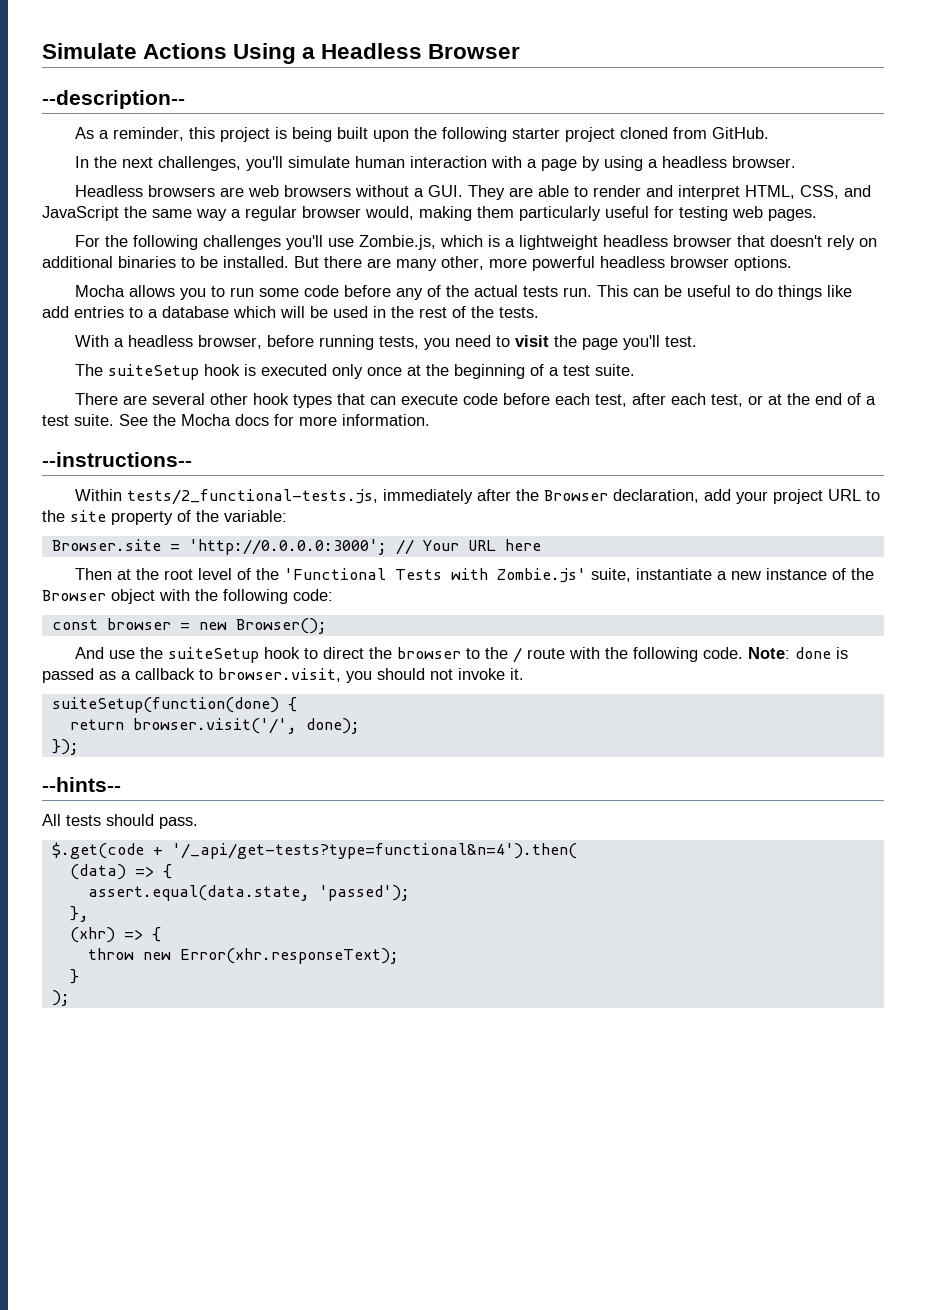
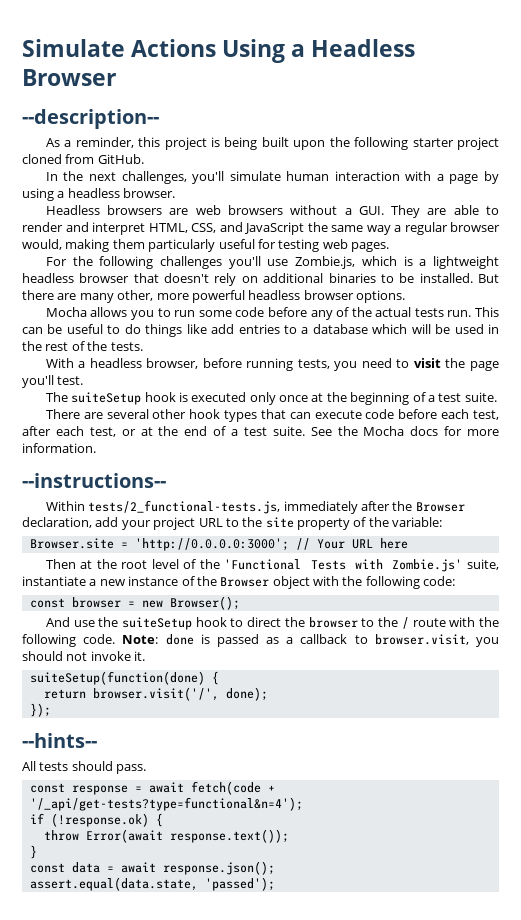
[51,842,577,859] [69,864,172,880] [87,885,410,901] [69,906,89,922] [69,927,161,943] [87,948,399,964] [69,969,79,984] [51,990,70,1006] $.get(code + '/_api/get-tests?type=functional&n=4').then( // (data) => { // assert.equal(data.state, 'passed'); // }, // (xhr) => { // throw new Error(xhr.responseText); // } // ); -> [29,781,275,795] [29,797,303,811] [29,813,163,827] [43,829,289,843] [29,845,37,859] [29,861,275,875] [29,877,275,891] const response = await fetch(code + '/_api/get-tests?type=functional&n=4'); // if (!response.ok) { // throw Error(await response.text()); // } // const data = await response.json(); // assert.equal(data.state, 'passed');

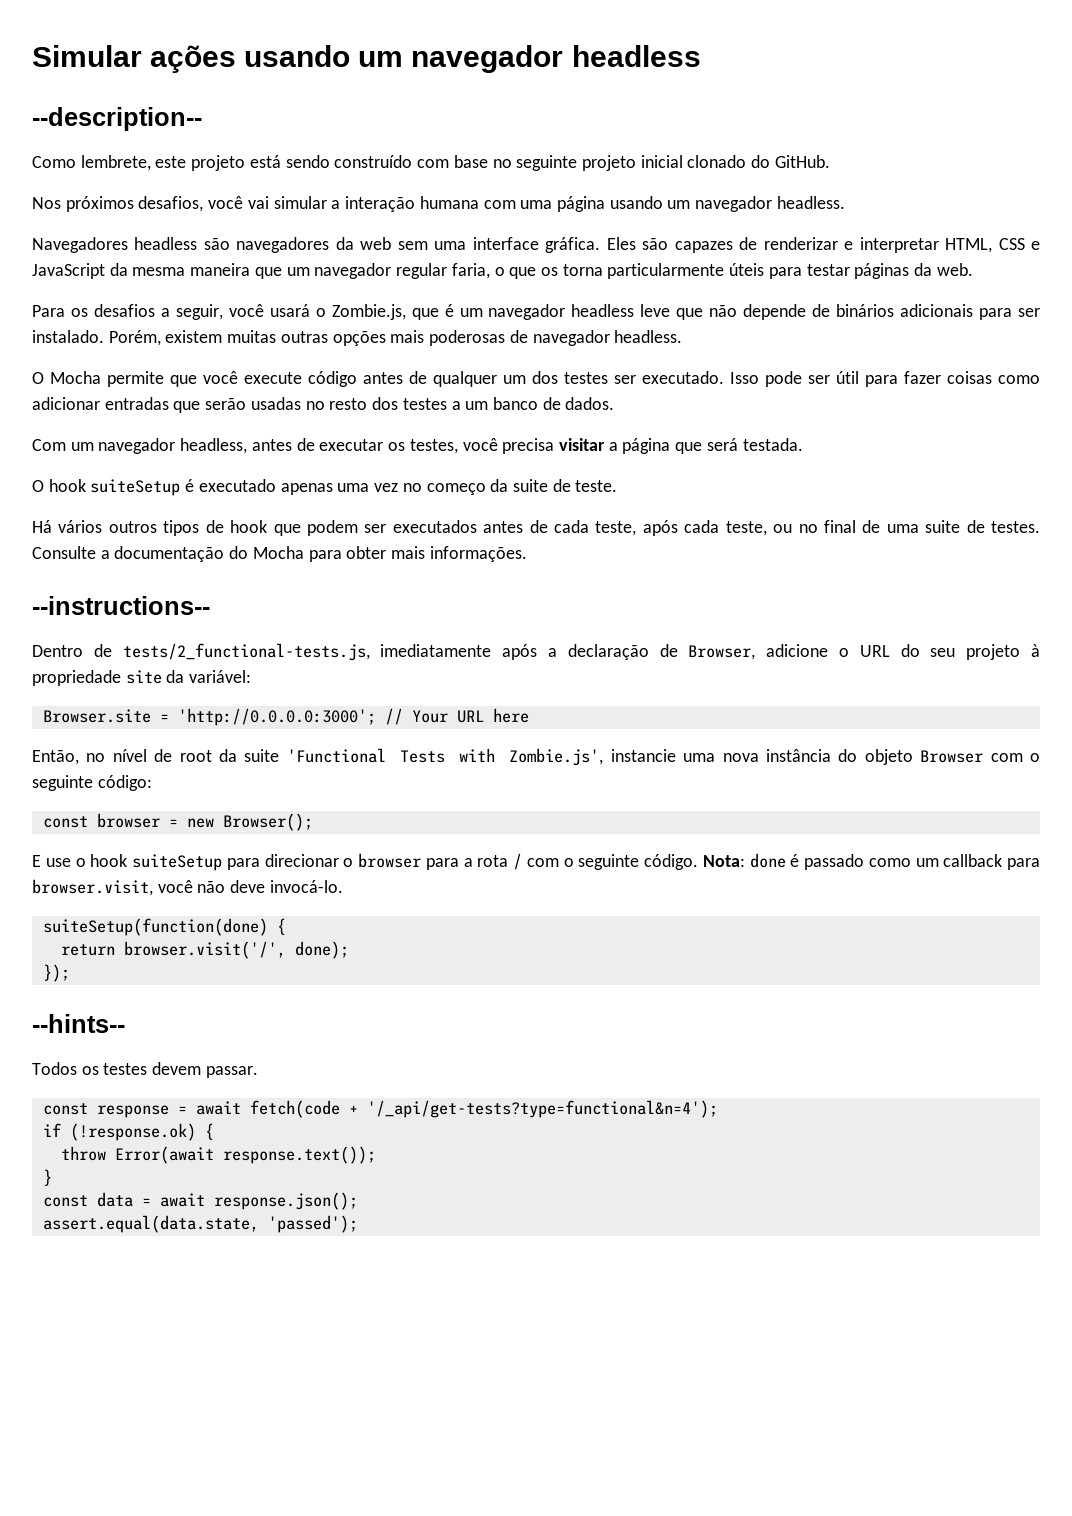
[22,39,416,63] [22,69,116,86] [22,109,159,129] [45,137,499,150] [22,154,144,164] [45,171,499,184] [22,188,176,201] [45,205,500,218] [22,222,500,235] [22,239,389,252] [45,256,499,269] [22,273,500,286] [22,290,405,303] [45,307,499,320] [22,324,499,337] [22,341,143,351] [45,358,499,371] [22,375,84,388] [45,392,497,405] [45,409,500,422] [22,426,499,437] [22,443,96,453] [22,473,166,488] [45,500,465,514] [22,517,443,530] Simulate Actions Using a Headless Browser // --description-- // As a reminder, this project is being built upon the following starter project cloned from GitHub. // In the next challenges, you'll simulate human interaction with a page by using a headless browser. // Headless browsers are web browsers without a GUI. They are able to render and interpret HTML, CSS, and JavaScript the same way a regular browser would, making them particularly useful for testing web pages. // For the following challenges you'll use Zombie.js, which is a lightweight headless browser that doesn't rely on additional binaries to be installed. But there are many other, more powerful headless browser options. // Mocha allows you to run some code before any of the actual tests run. This can be useful to do things like add entries to a database which will be used in the rest of the tests. // With a headless browser, before running tests, you need to visit the page you'll test. // The suiteSetup hook is executed only once at the beginning of a test suite. // There are several other hook types that can execute code before each test, after each test, or at the end of a test suite. See the Mocha docs for more information. // --instructions-- // Within tests/2_functional-tests.js, immediately after the Browser declaration, add your project URL to the site property of the variable: -> [32,45,701,73] [32,107,202,131] [32,155,830,171] [32,196,845,212] [32,237,1041,253] [32,263,973,279] [32,304,1041,320] [32,330,683,346] [32,371,1040,387] [32,397,615,413] [32,438,803,454] [32,479,618,496] [32,520,1040,536] [32,546,527,562] [32,596,210,615] [32,643,1040,661] [32,670,252,686] Simular ações usando um navegador headless // --description-- // Como lembrete, este projeto está sendo construído com base no seguinte projeto inicial clonado do GitHub. // Nos próximos desafios, você vai simular a interação humana com uma página usando um navegador headless. // Navegadores headless são navegadores da web sem uma interface gráfica. Eles são capazes de renderizar e interpretar HTML, CSS e JavaScript da mesma maneira que um navegador regular faria, o que os torna particularmente úteis para testar páginas da web. // Para os desafios a seguir, você usará o Zombie.js, que é um navegador headless leve que não depende de binários adicionais para ser instalado. Porém, existem muitas outras opções mais poderosas de navegador headless. // O Mocha permite que você execute código antes de qualquer um dos testes ser executado. Isso pode ser útil para fazer coisas como adicionar entradas que serão usadas no resto dos testes a um banco de dados. // Com um navegador headless, antes de executar os testes, você precisa visitar a página que será testada. // O hook suiteSetup é executado apenas uma vez no começo da suite de teste. // Há vários outros tipos de hook que podem ser executados antes de cada teste, após cada teste, ou no final de uma suite de testes. Consulte a documentação do Mocha para obter mais informações. // --instructions-- // Dentro de tests/2_functional-tests.js, imediatamente após a declaração de Browser, adicione o URL do seu projeto à propriedade site da variável:
[45,559,500,572] [22,576,456,589] Then at the root level of the 'Functional Tests with Zombie.js' suite, instantiate a new instance of the Browser object with the following code: -> [32,748,1040,766] [32,775,152,791] Então, no nível de root da suite 'Functional Tests with Zombie.js', instancie uma nova instância do objeto Browser com o seguinte código:
[45,617,500,630] [22,634,500,647] [22,651,146,661] And use the suiteSetup hook to direct the browser to the / route with the following code. Note: done is passed as a callback to browser.visit, you should not invoke it. -> [32,853,1040,871] [32,879,343,896] E use o hook suiteSetup para direcionar o browser para a rota / com o seguinte código. Nota: done é passado como um callback para browser.visit, você não deve invocá-lo.
[22,761,147,774] All tests should pass. -> [32,1062,258,1078] Todos os testes devem passar.

